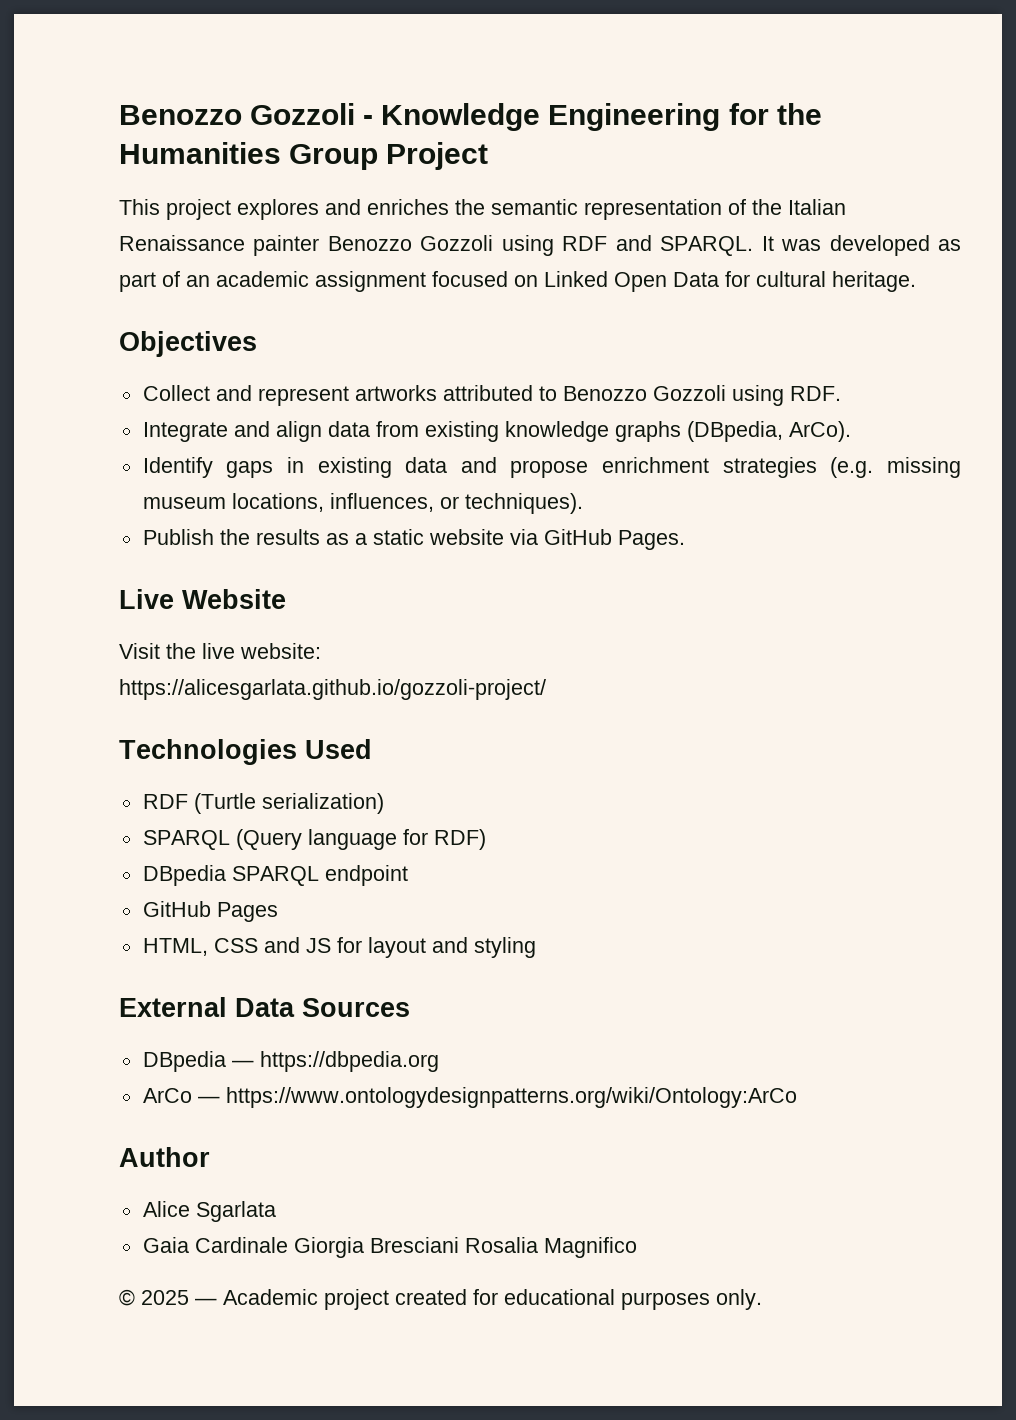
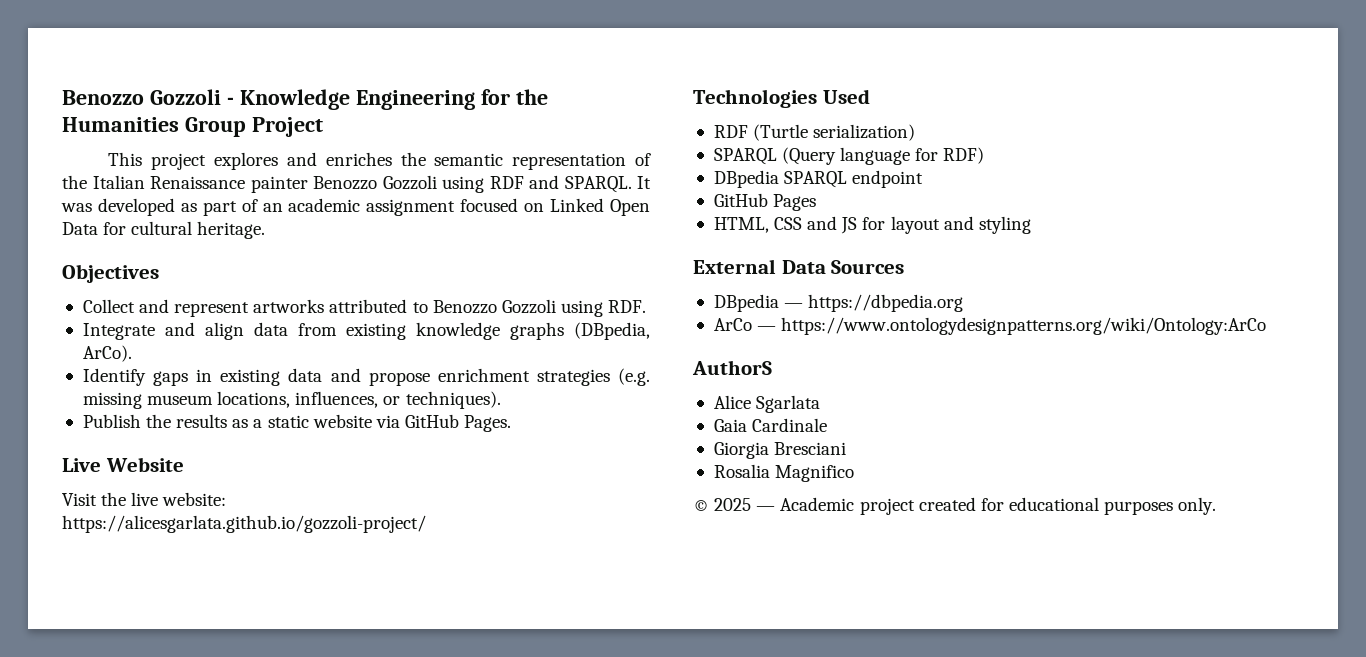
[119,1147,210,1167] Author -> [692,360,772,375] AuthorS
(288, 1245) none -> (828, 425) //
(459, 1245) none -> (847, 448) //

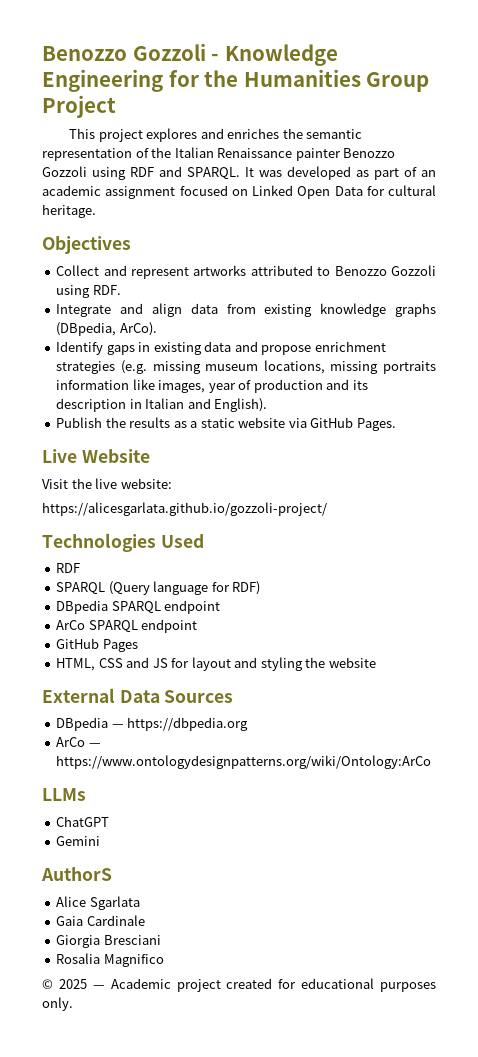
[295,391,501,409] influences, or techniques). -> [330,361,436,374] [56,379,368,393] [56,398,268,412] missing portraits information like images, year of production and its description in Italian and English).
[753,124,916,141] (Turtle serialization) -> (81, 568) none
(924, 179) none -> [56,619,198,633] // ArCo SPARQL endpoint
(1031, 225) none -> [305,657,376,668] the website
(1267, 326) none -> [42,788,86,801] [56,816,110,827] [56,836,101,846] // LLMs // ChatGPT // Gemini

